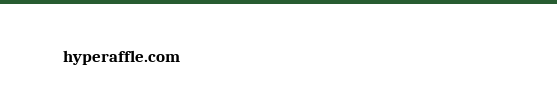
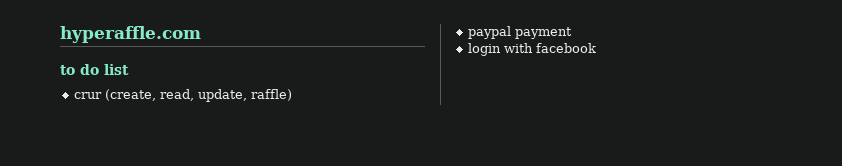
(180, 57) none -> [60,64,129,75] [74,89,293,102] [468,26,573,39] [468,43,597,56] // to do list // crur (create, read, update, raffle) // paypal payment // login with facebook

